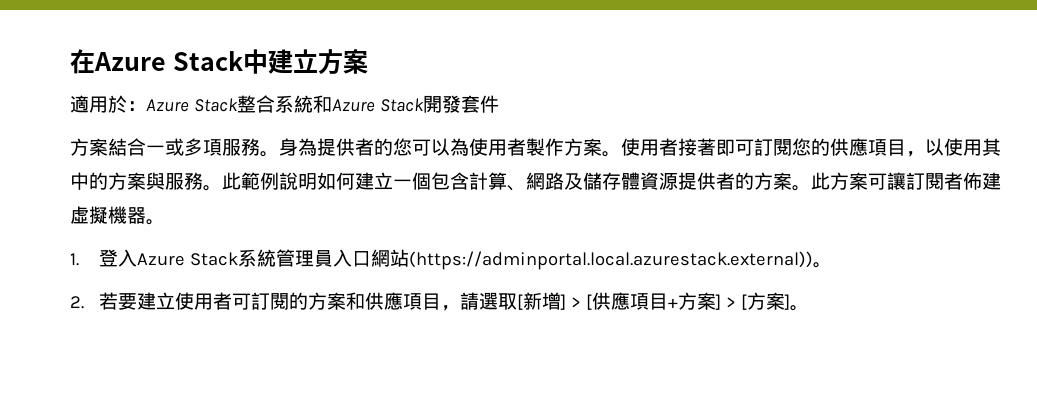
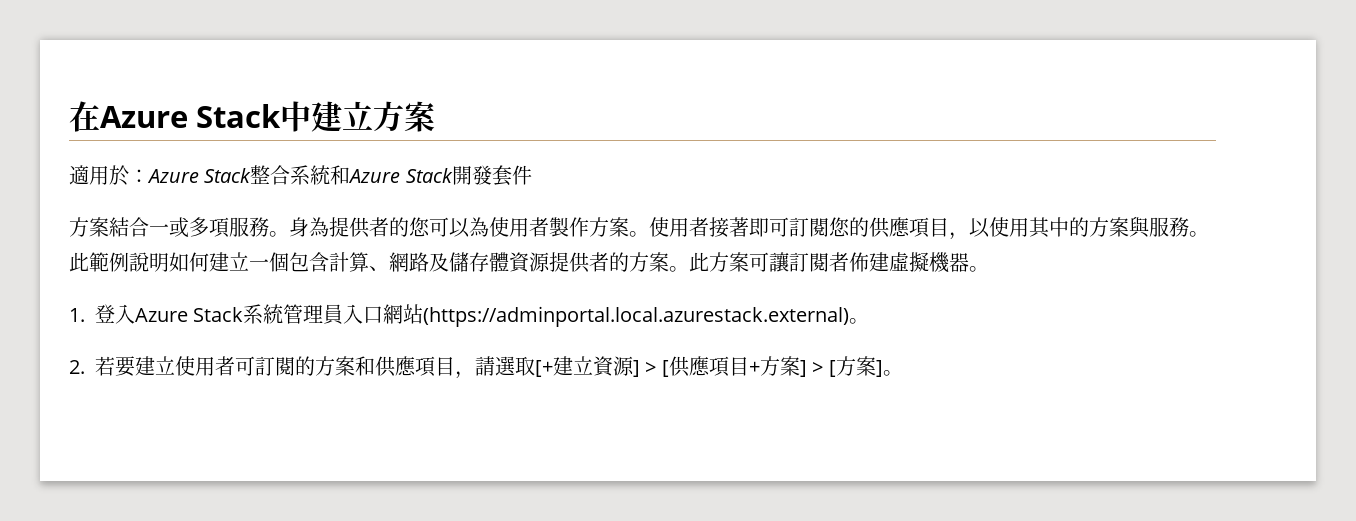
[409,251,814,270] (https://adminportal.local.azurestack.external)) -> [423,306,850,327] (https://adminportal.local.azurestack.external)
[517,292,562,310] [新增 -> [535,356,634,377] [+建立資源

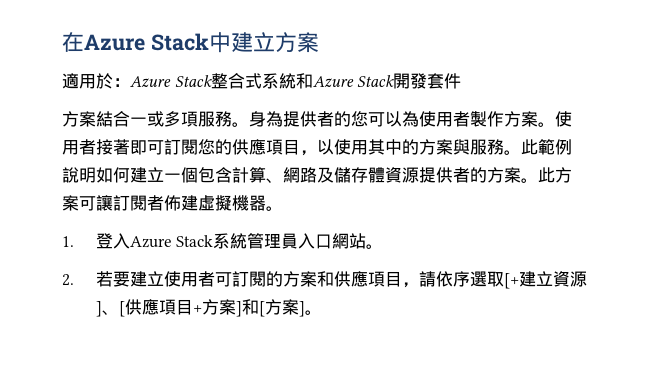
(291, 175) none -> [244,73,262,89] 式
[423,306,850,327] (https://adminportal.local.azurestack.external) -> (367, 241) none
(495, 366) none -> [435,271,470,287] 依序
[645,362,657,374] > -> [101,310,119,315] 、
[812,362,824,374] > -> [241,299,259,315] 和

